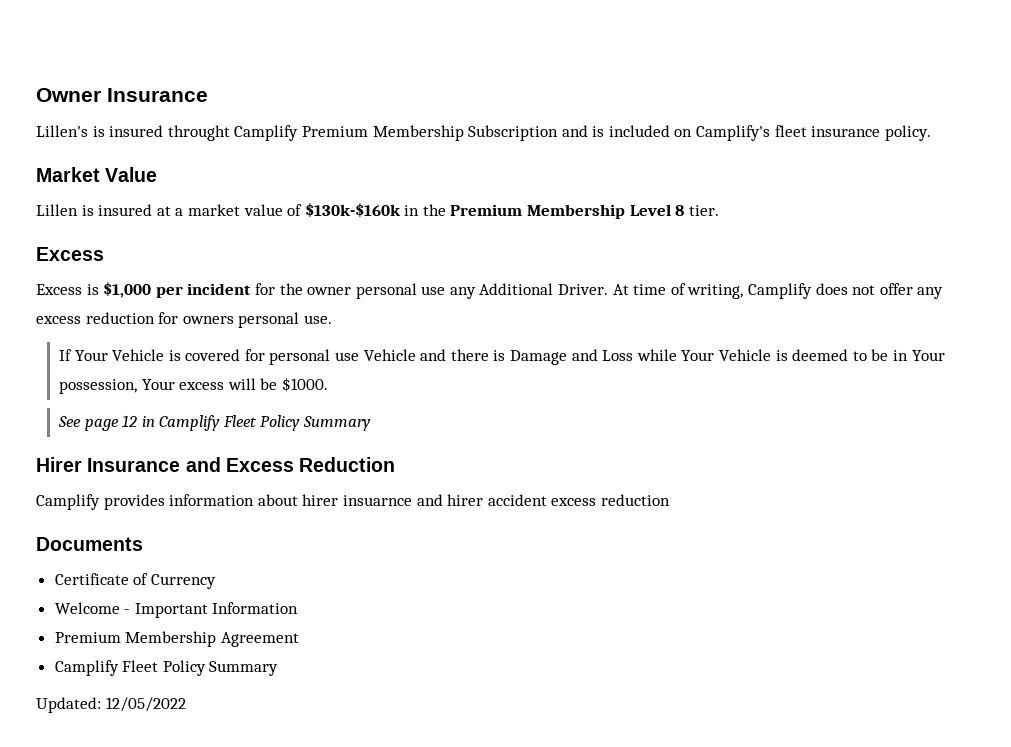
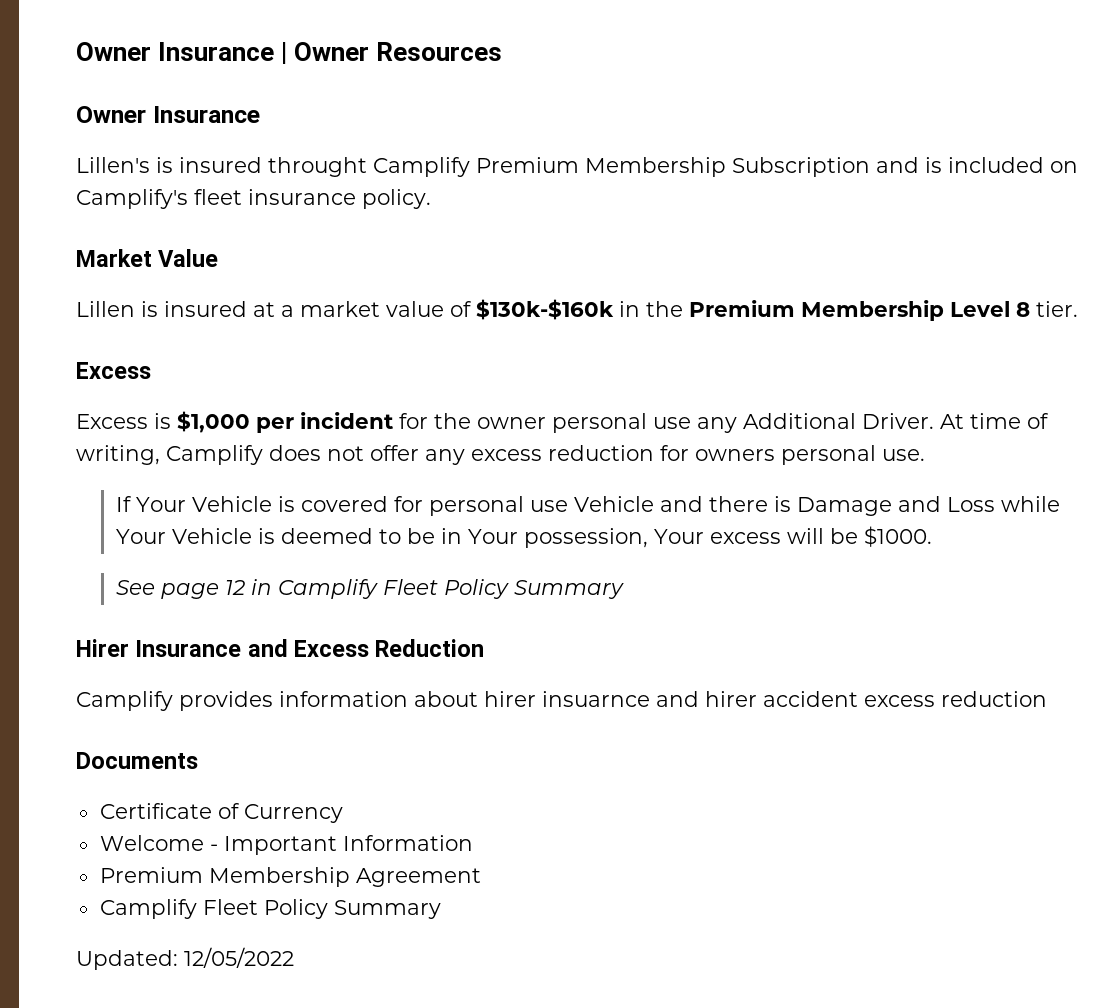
[36,88,208,102] Owner Insurance -> [76,42,503,64] [76,106,260,123] Owner Insurance | Owner Resources // Owner Insurance

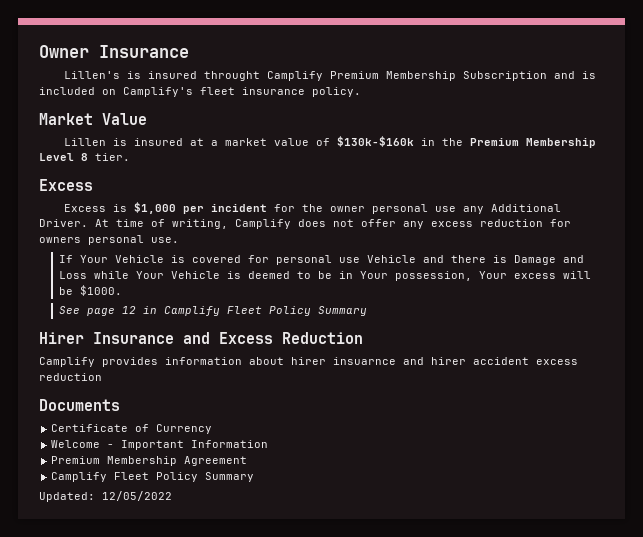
[76,42,503,64] [76,106,260,123] Owner Insurance | Owner Resources // Owner Insurance -> [39,45,189,58] Owner Insurance

